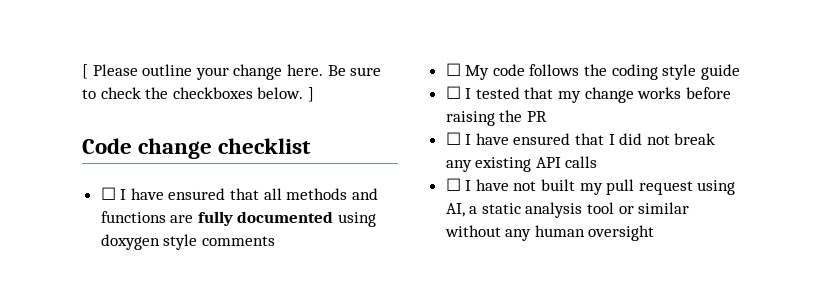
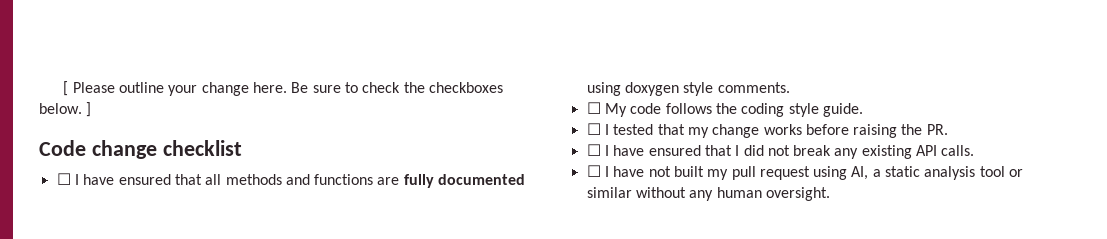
[201,236,275,246] comments -> [717,82,790,93] comments.
[700,64,740,80] guide -> [822,103,863,117] guide.
[526,111,547,122] PR -> [926,124,948,135] PR.
[565,156,598,168] calls -> [941,145,975,156] calls.
[588,225,655,241] oversight -> [765,187,830,201] oversight.

